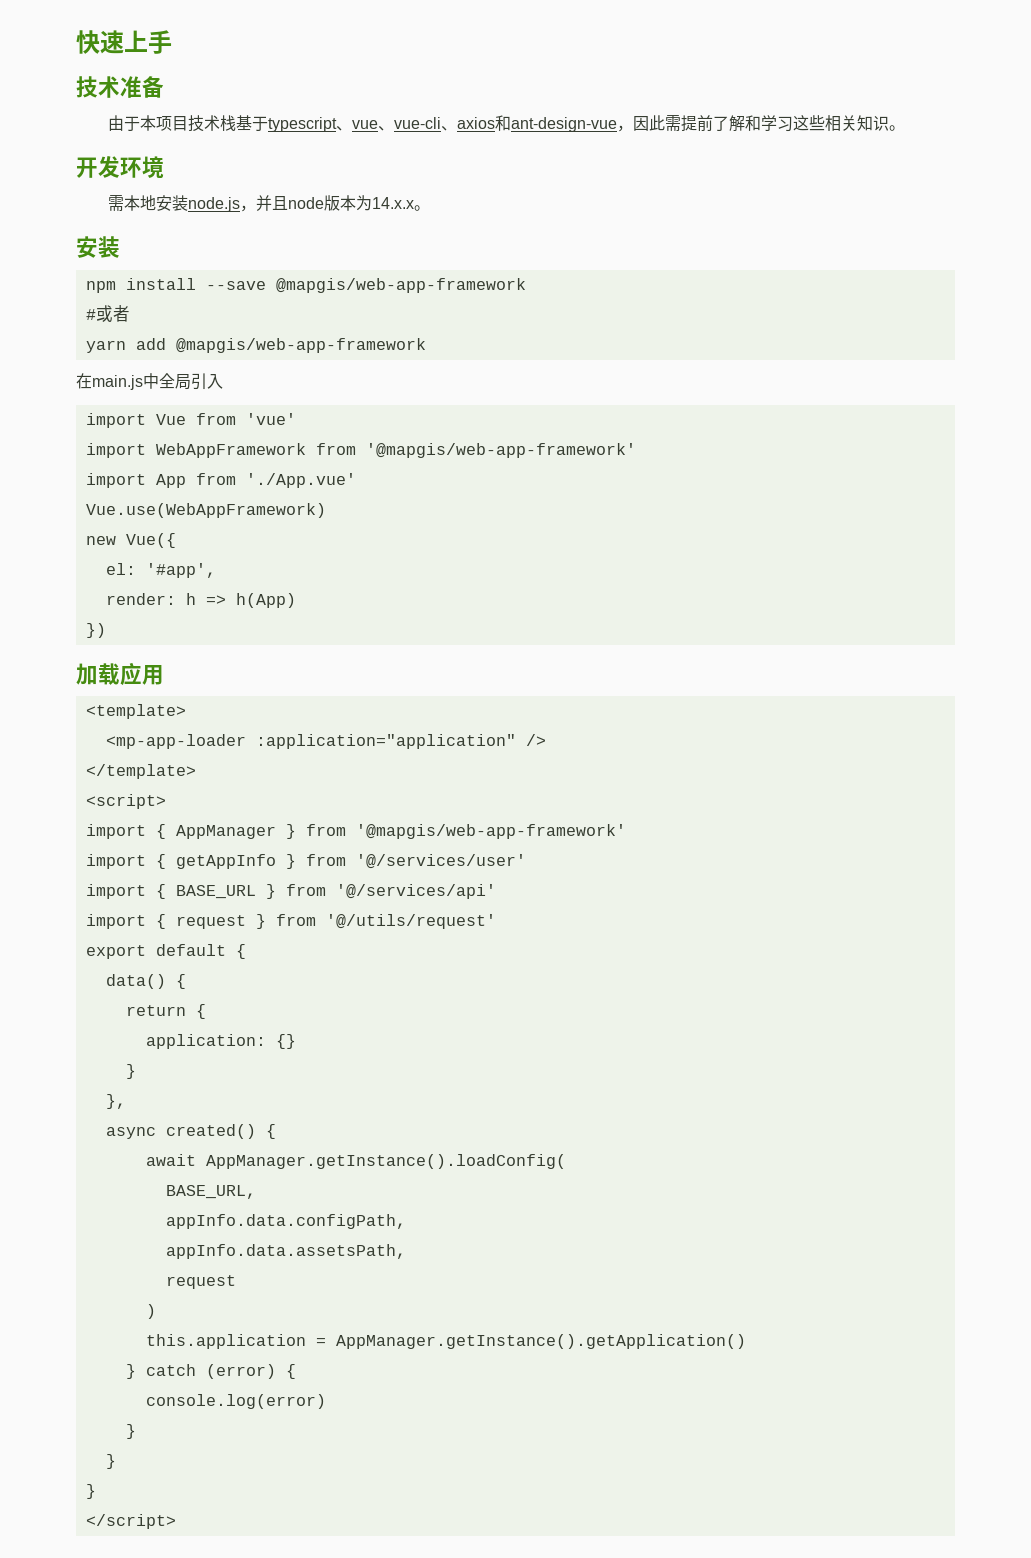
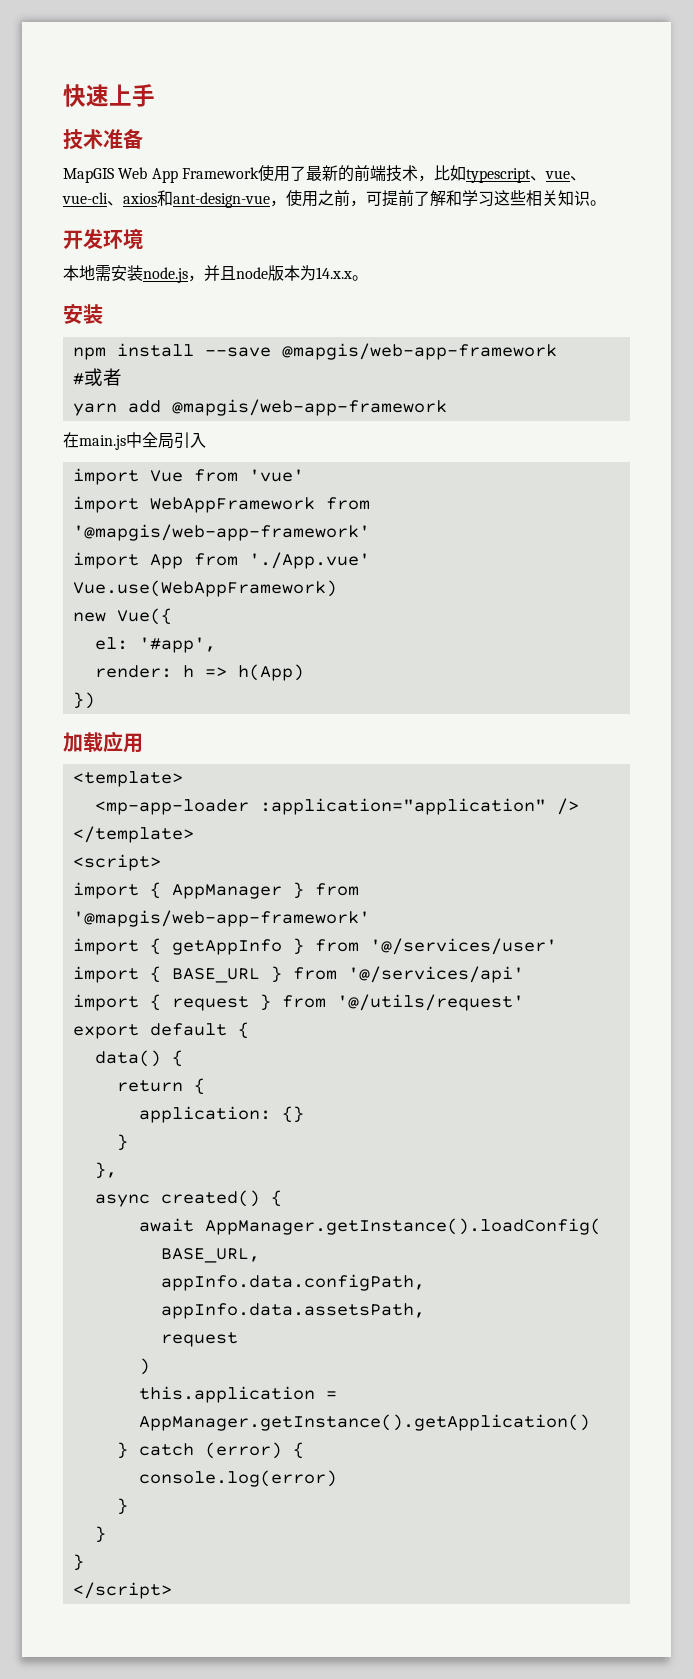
[108,115,269,132] 由于本项目技术栈基于 -> [63,165,466,183] MapGIS Web App Framework使用了最新的前端技术，比如
[633,115,682,131] 因此需 -> [286,190,382,207] 使用之前，可
[108,195,157,211] 需本地 -> [63,265,111,281] 本地需

